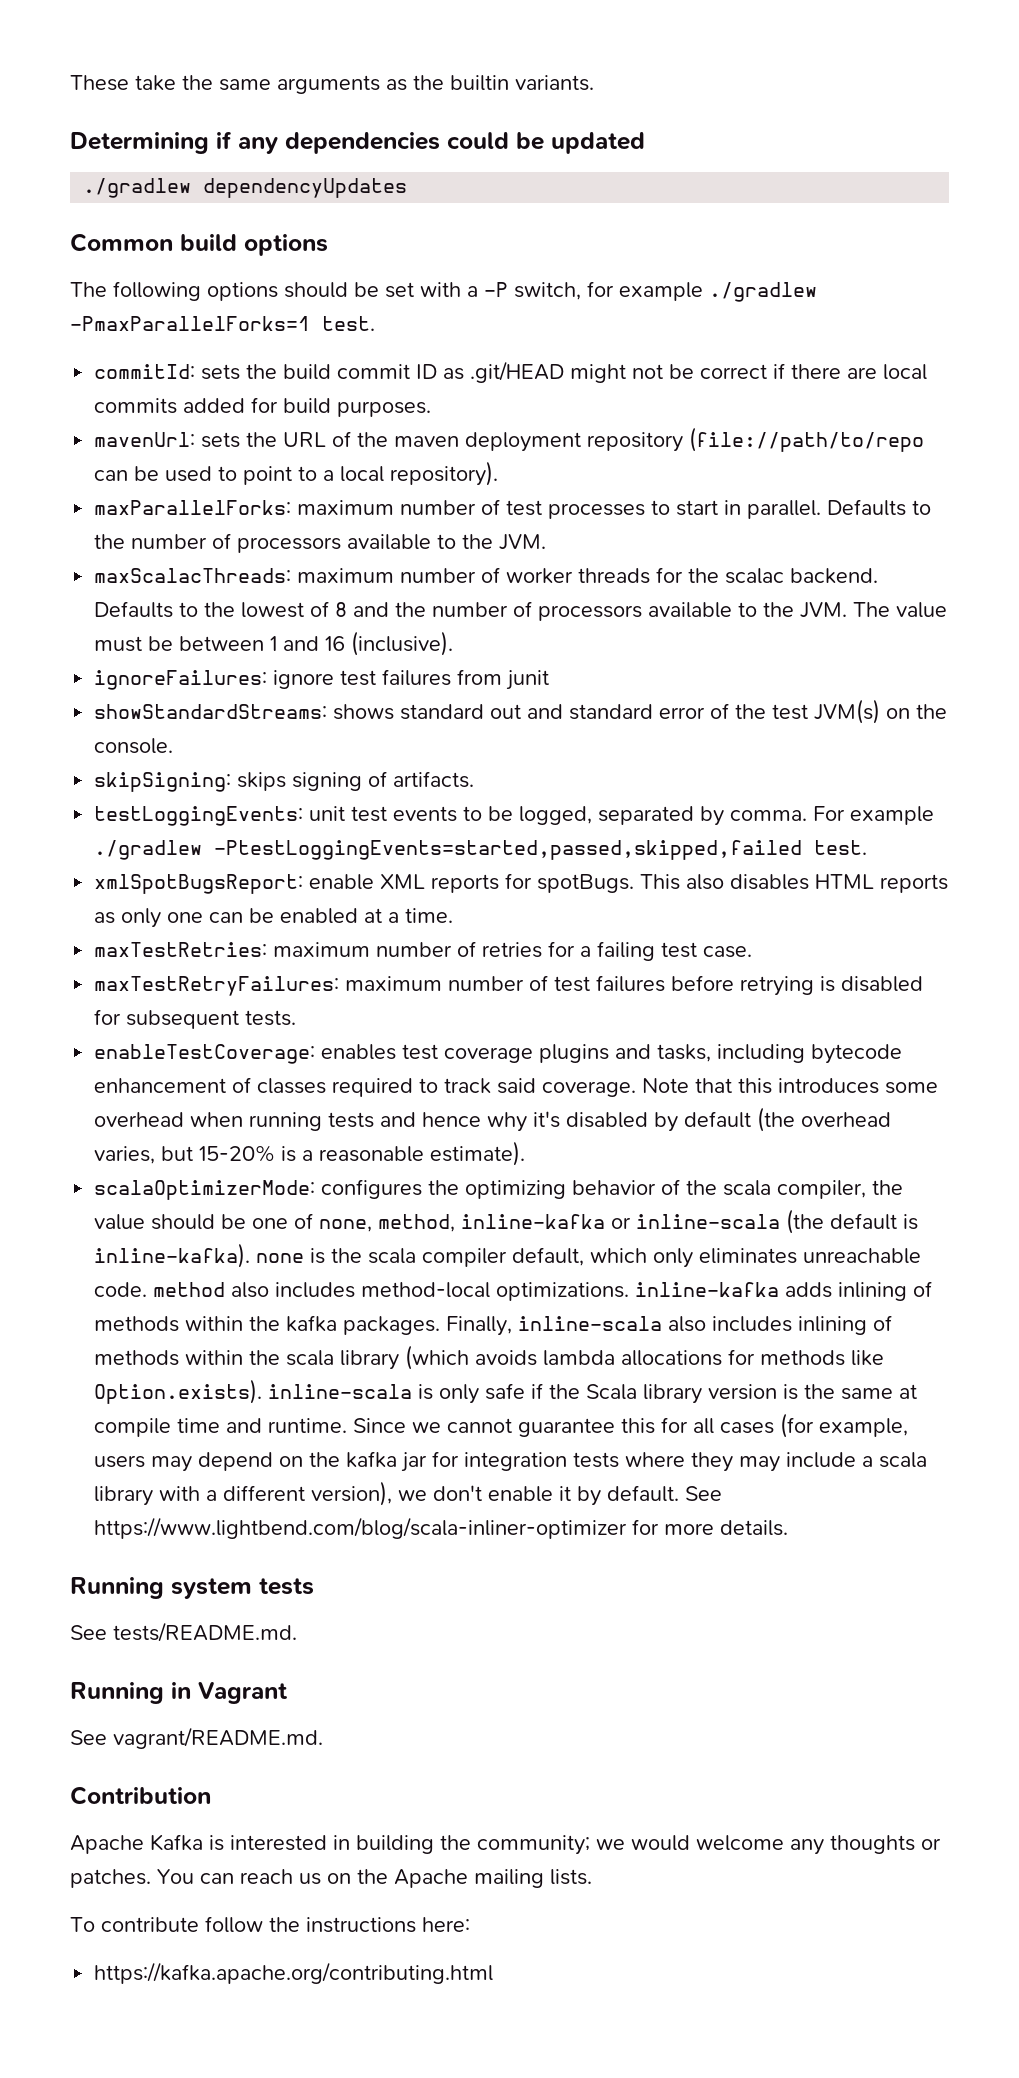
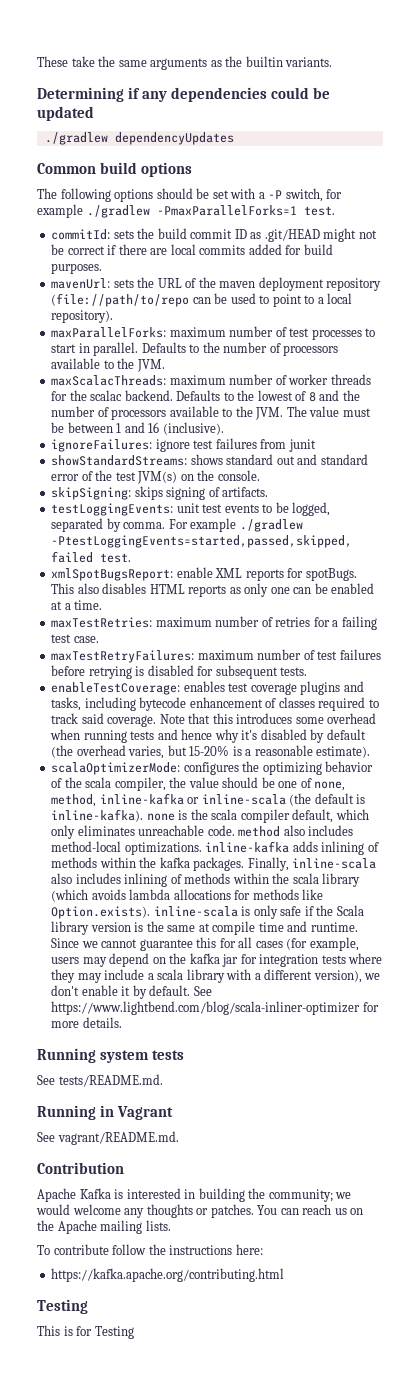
(494, 1973) none -> [37,1299,88,1314] [37,1325,134,1339] // Testing // This is for Testing

